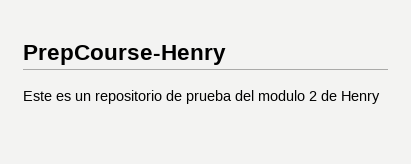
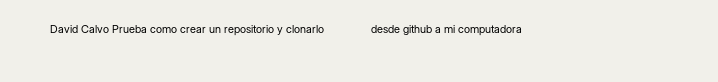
[23,45,226,65] [23,90,380,104] PrepCourse-Henry // Este es un repositorio de prueba del modulo 2 de Henry -> [50,25,522,36] David Calvo Prueba como crear un repositorio y clonarlo desde github a mi computadora

